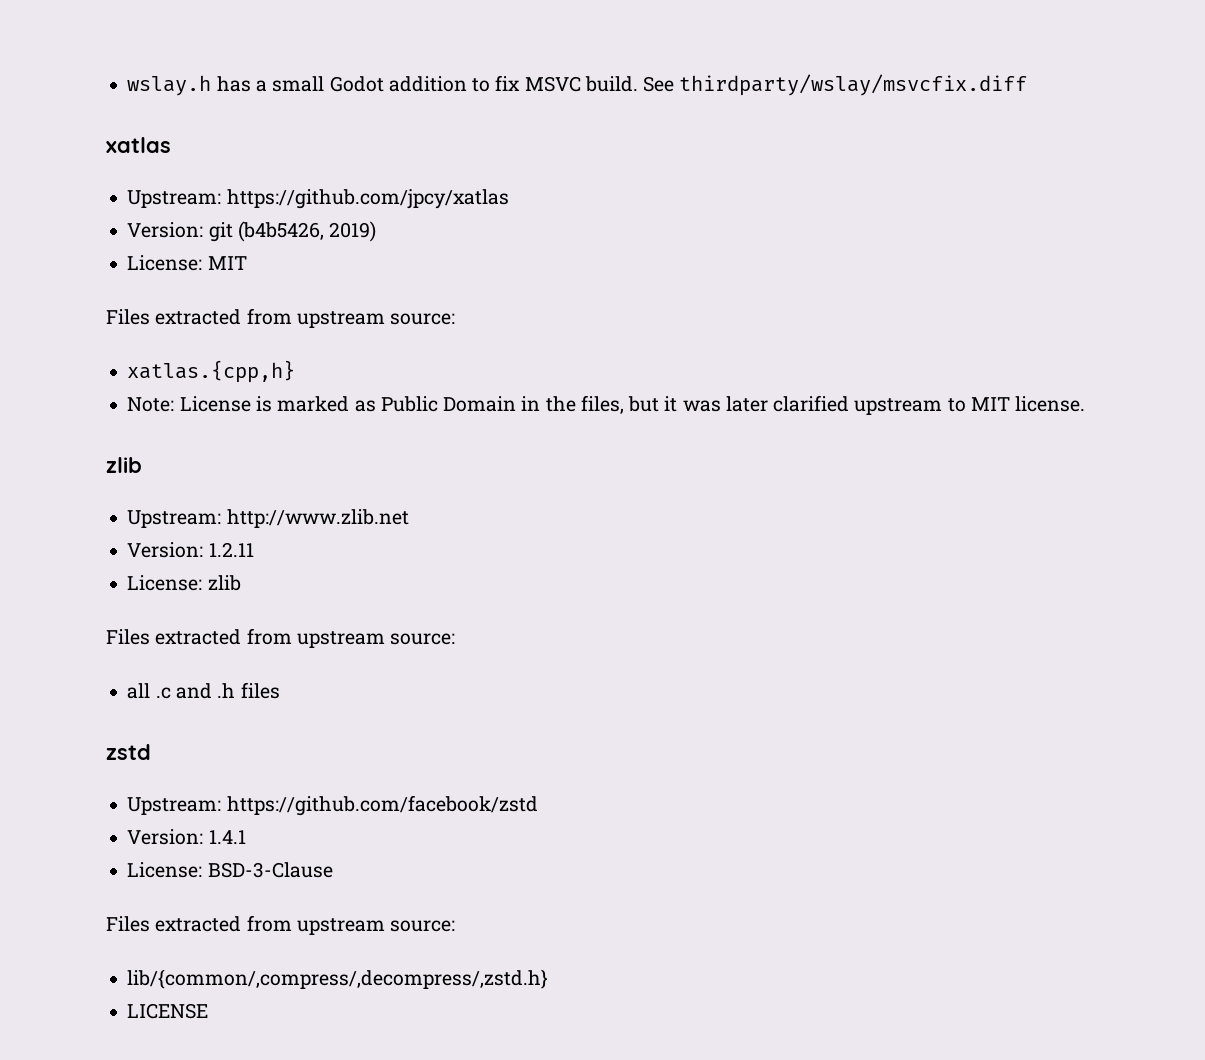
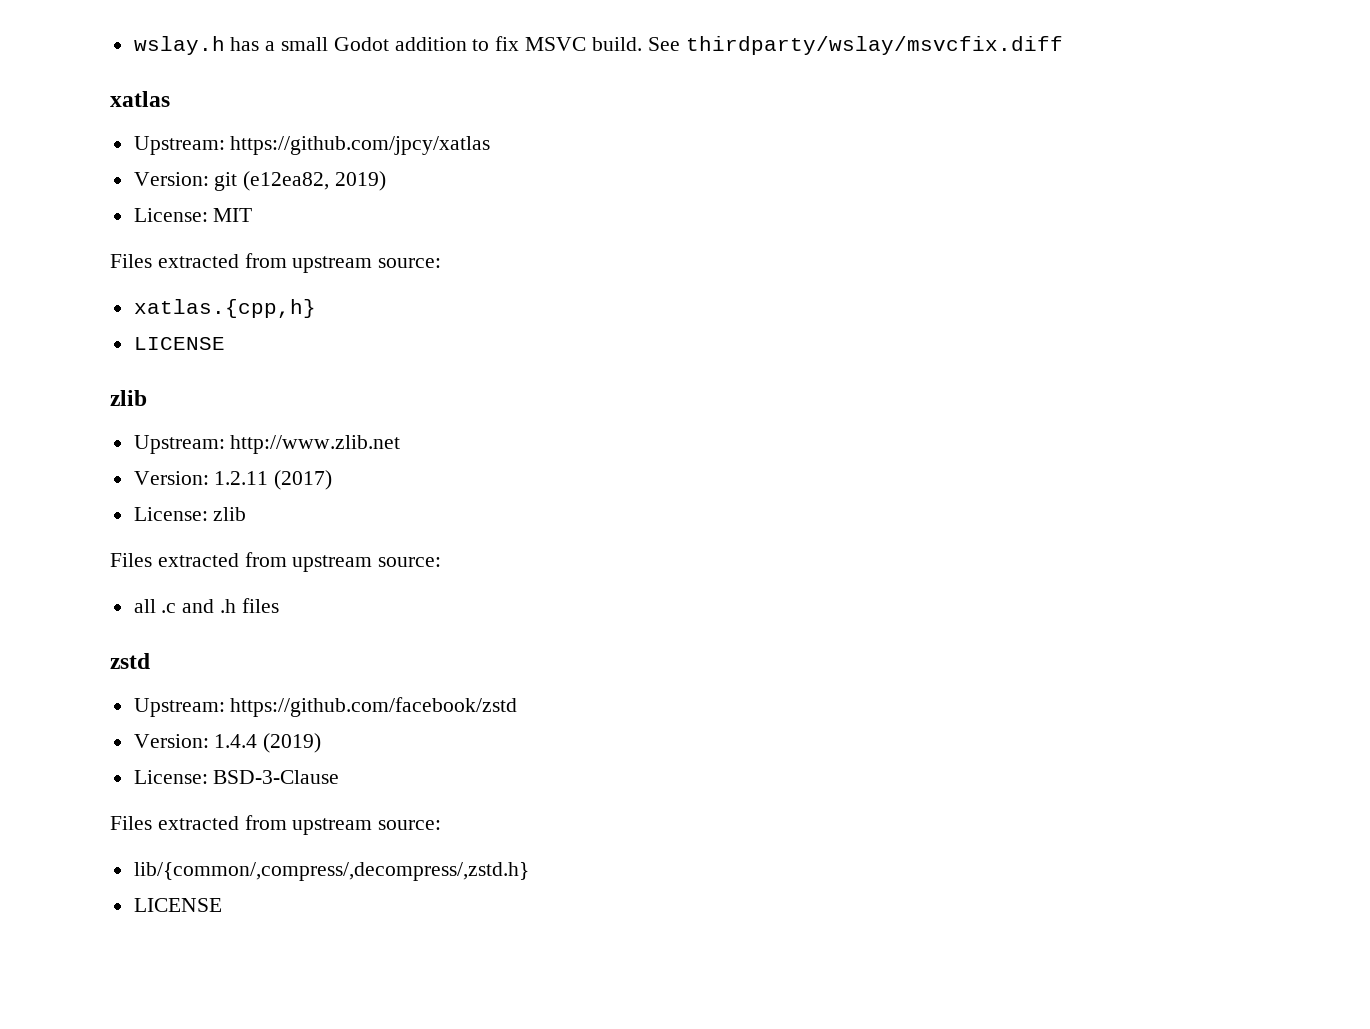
[237,221,324,242] (b4b5426, -> [243,171,330,191] (e12ea82,
[127,395,1086,415] Note: License is marked as Public Domain in the files, but it was later clarified upstream to MIT license. -> [133,337,225,350] LICENSE
(254, 549) none -> [274,470,333,490] (2017)
[208,830,246,844] 1.4.1 -> [214,733,322,753] 1.4.4 (2019)

